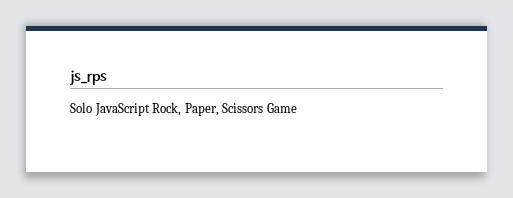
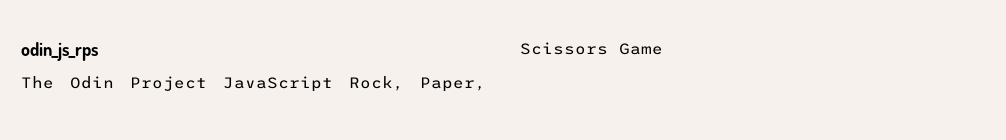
[70,70,107,86] [70,102,92,113] js_rps // Solo -> [21,42,98,61] [21,76,207,91] odin_js_rps // The Odin Project

